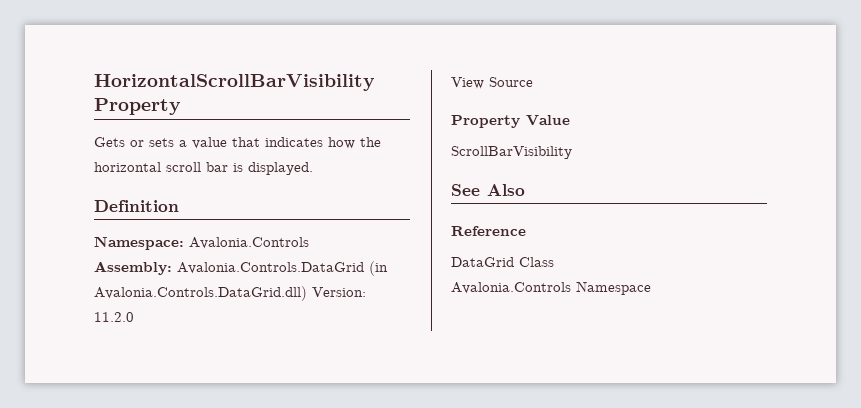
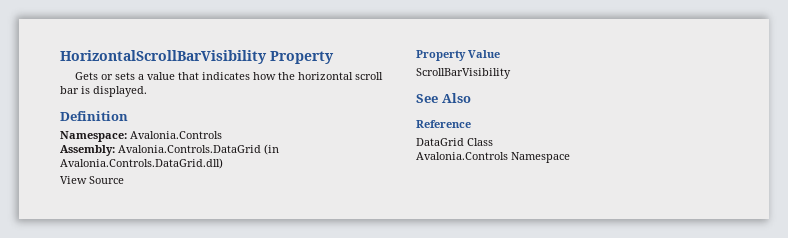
[312,287,366,297] [94,312,134,322] Version: 11.2.0 -> (223, 163) none

